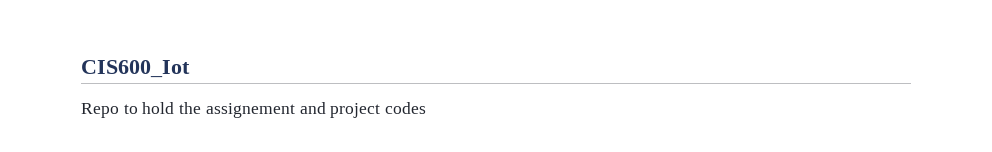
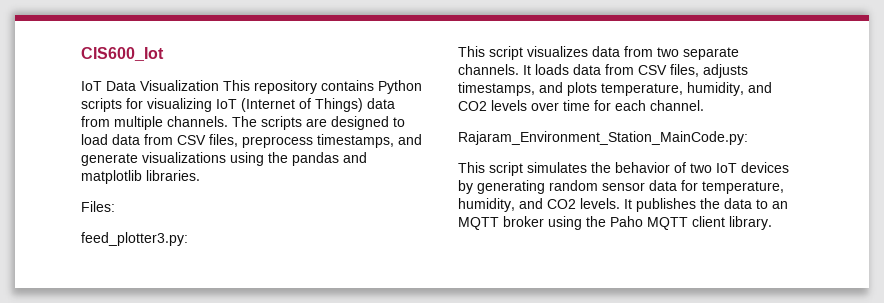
[81,102,427,118] Repo to hold the assignement and project codes -> [81,80,422,94] [81,98,395,112] [81,116,405,130] [81,134,422,148] [81,152,367,166] [81,170,200,184] [81,201,115,212] [81,232,188,246] [458,46,739,60] [458,64,748,78] [458,82,772,96] [458,100,704,111] [458,131,748,145] [458,162,789,176] [458,180,784,194] [458,198,788,212] [458,216,772,230] IoT Data Visualization This repository contains Python scripts for visualizing IoT (Internet of Things) data from multiple channels. The scripts are designed to load data from CSV files, preprocess timestamps, and generate visualizations using the pandas and matplotlib libraries. // Files: // feed_plotter3.py: // This script visualizes data from two separate channels. It loads data from CSV files, adjusts timestamps, and plots temperature, humidity, and CO2 levels over time for each channel. // Rajaram_Environment_Station_MainCode.py: // This script simulates the behavior of two IoT devices by generating random sensor data for temperature, humidity, and CO2 levels. It publishes the data to an MQTT broker using the Paho MQTT client library.

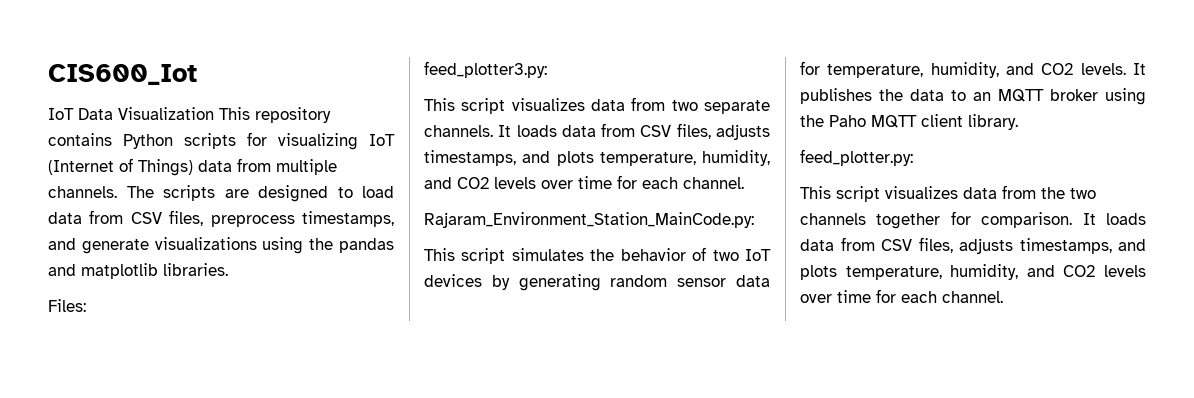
(772, 223) none -> [800,149,913,166] [800,185,1096,202] [800,211,1146,229] [800,237,1146,254] [800,264,1146,280] [800,289,1003,303] // feed_plotter.py: // This script visualizes data from the two channels together for comparison. It loads data from CSV files, adjusts timestamps, and plots temperature, humidity, and CO2 levels over time for each channel.

